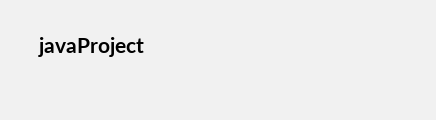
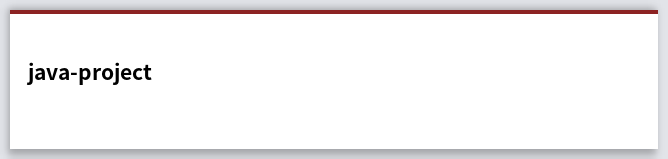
[38,37,144,57] javaProject -> [26,62,152,85] java-project

